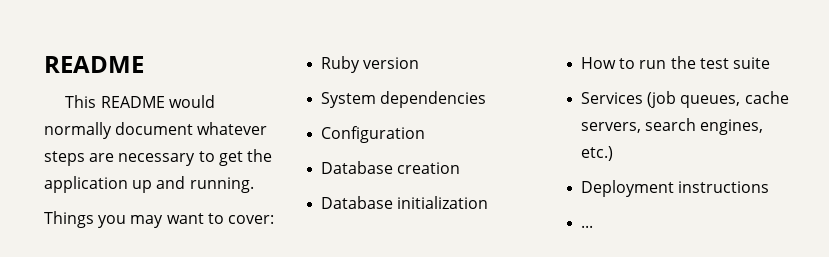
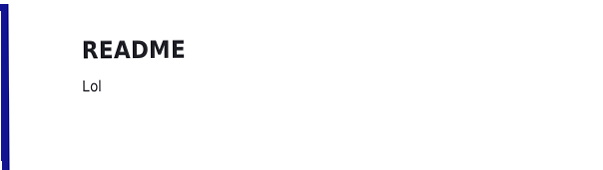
[65,95,215,108] [44,122,268,139] [44,149,272,166] [44,176,254,193] [44,211,274,228] [321,56,420,73] [321,91,487,108] [321,126,426,143] [321,161,461,174] [321,196,489,209] [581,56,770,69] [581,91,789,108] [581,118,764,135] [581,146,614,161] [581,180,770,197] [581,225,594,228] This README would normally document whatever steps are necessary to get the application up and running. // Things you may want to cover: // Ruby version // System dependencies // Configuration // Database creation // Database initialization // How to run the test suite // Services (job queues, cache servers, search engines, etc.) // Deployment instructions // ... -> [81,79,103,93] Lol

